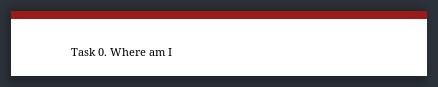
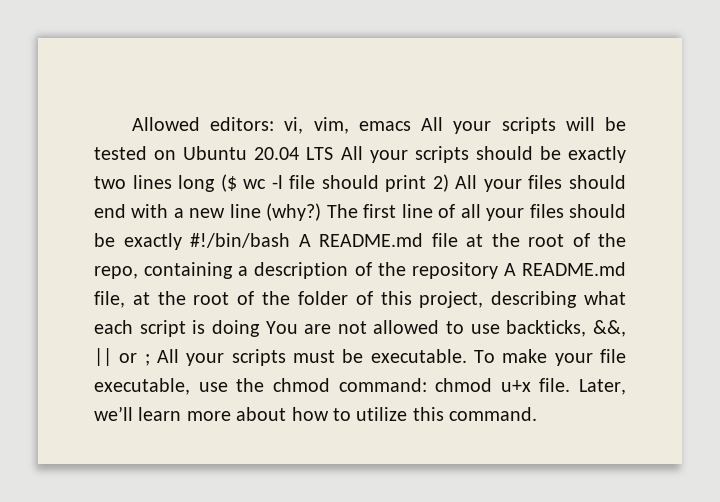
[71,48,172,56] Task 0. Where am I -> [132,117,626,134] [94,146,627,163] [94,174,627,192] [94,203,626,221] [94,233,626,250] [94,262,626,279] [94,291,626,308] [94,320,626,337] [94,348,626,366] [94,378,626,395] [94,406,538,421] Allowed editors: vi, vim, emacs All your scripts will be tested on Ubuntu 20.04 LTS All your scripts should be exactly two lines long ($ wc -l file should print 2) All your files should end with a new line (why?) The first line of all your files should be exactly #!/bin/bash A README.md file at the root of the repo, containing a description of the repository A README.md file, at the root of the folder of this project, describing what each script is doing You are not allowed to use backticks, &&, || or ; All your scripts must be executable. To make your file executable, use the chmod command: chmod u+x file. Later, we’ll learn more about how to utilize this command.

